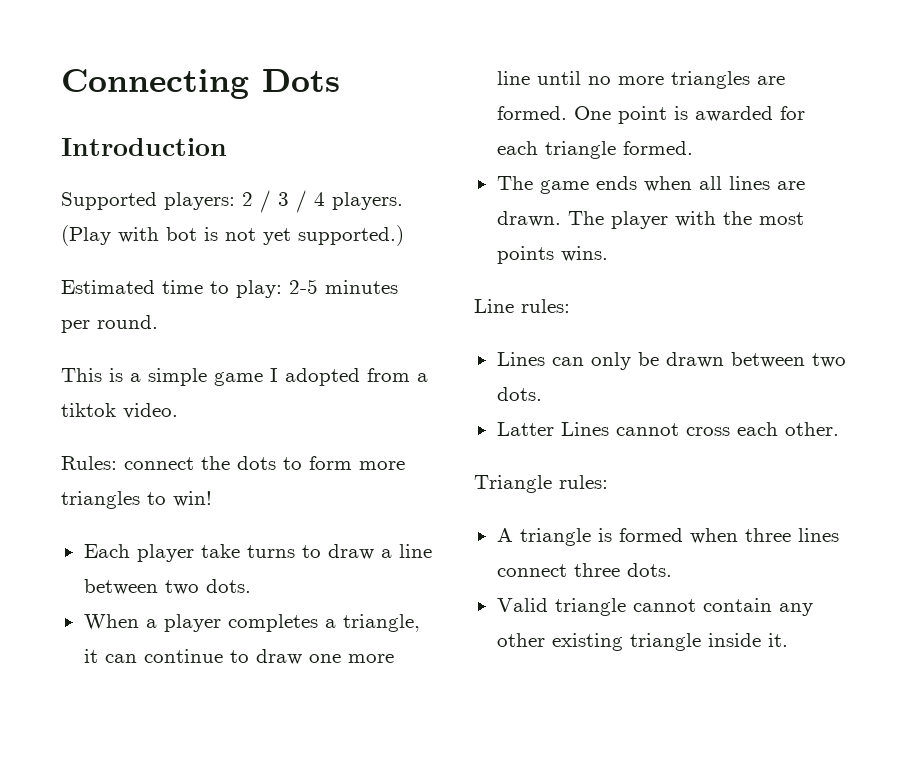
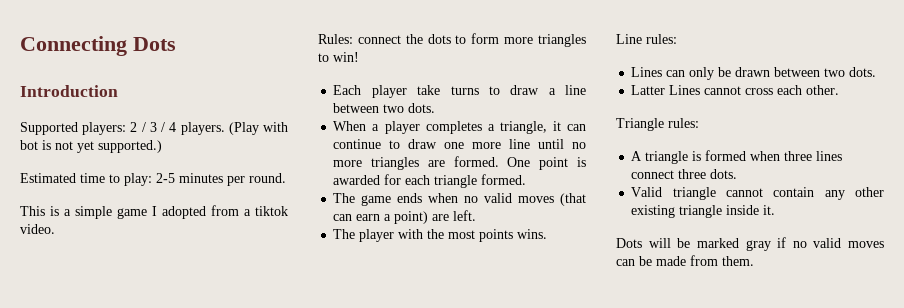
[698,176,805,190] [496,211,561,227] all lines are drawn. -> [464,193,586,206] [333,210,477,224] no valid moves (that can earn a point) are left. //
(788, 640) none -> [616,237,884,251] [616,255,754,266] // Dots will be marked gray if no valid moves can be made from them.

